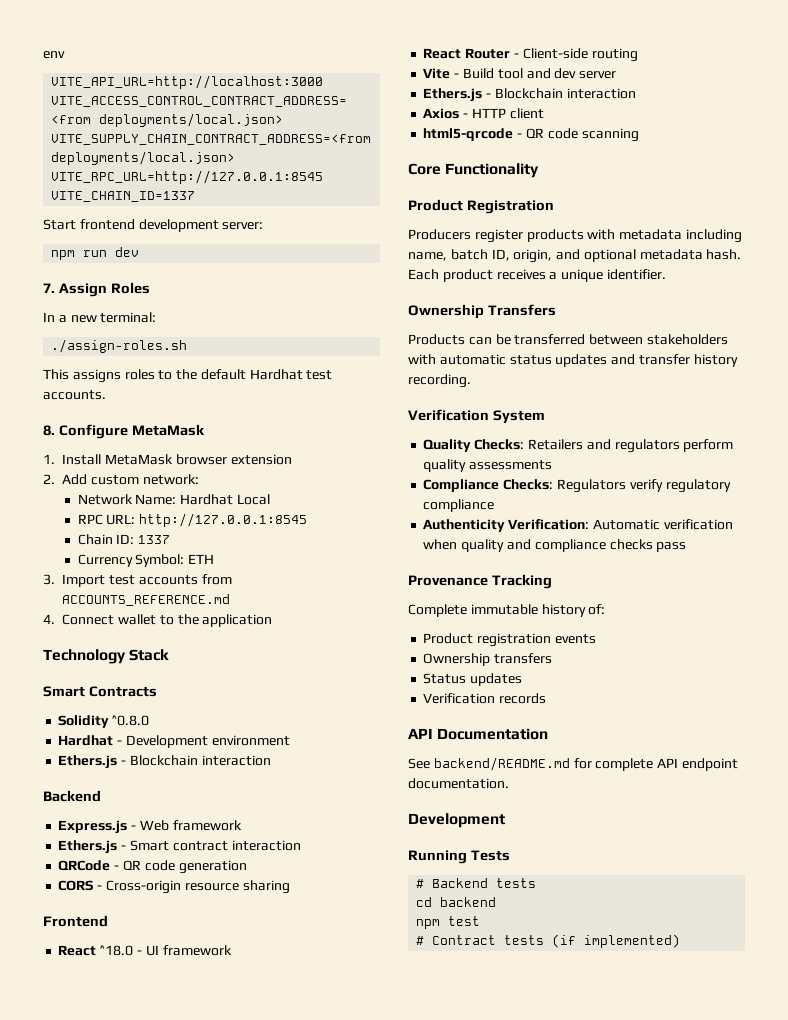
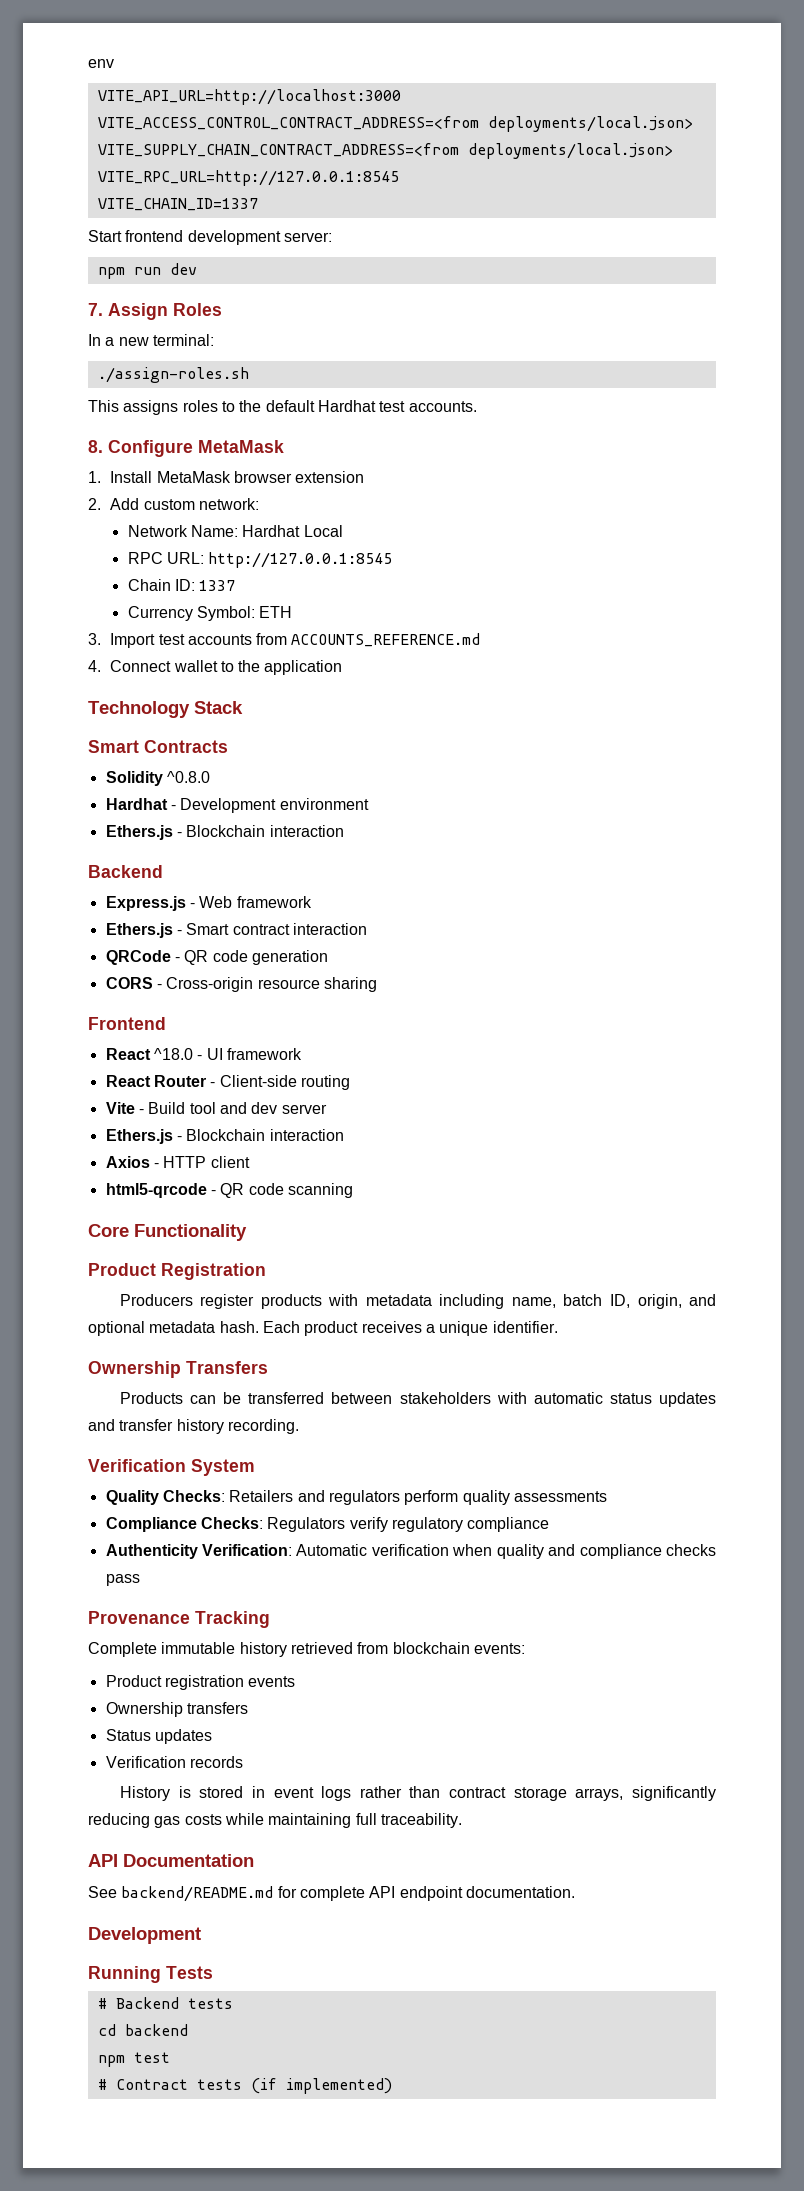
[588,604,606,615] of: -> [290,1642,525,1654] retrieved from blockchain events:
(547, 698) none -> [119,1786,717,1801] [88,1813,462,1828] // History is stored in event logs rather than contract storage arrays, significantly reducing gas costs while maintaining full traceability.

